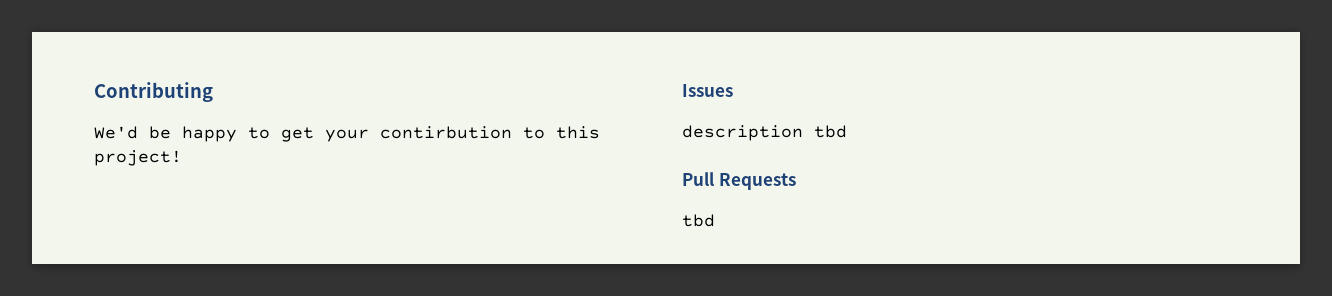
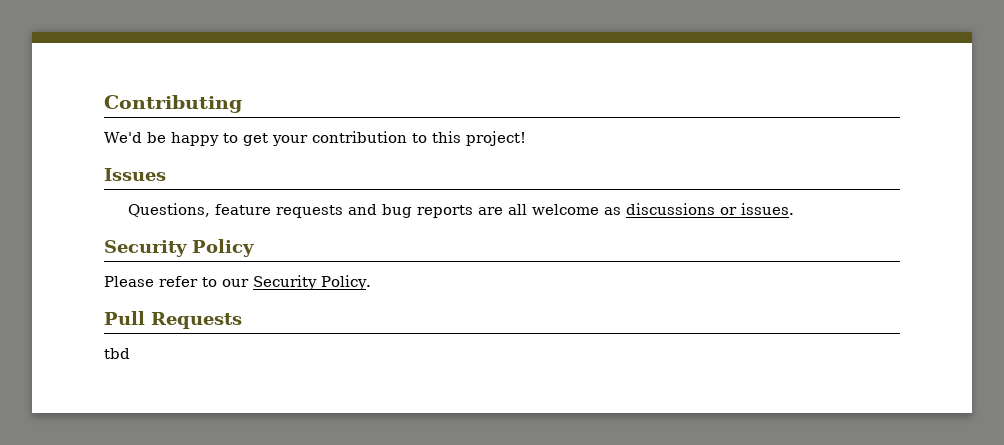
[380,126,512,139] contirbution -> [311,131,407,143] contribution
[682,125,847,141] description tbd -> [127,203,794,218] [104,239,254,257] [104,275,371,290] Questions, feature requests and bug reports are all welcome as discussions or issues. // Security Policy // Please refer to our Security Policy.

